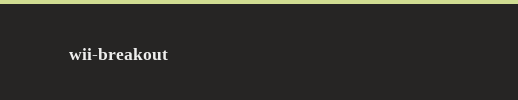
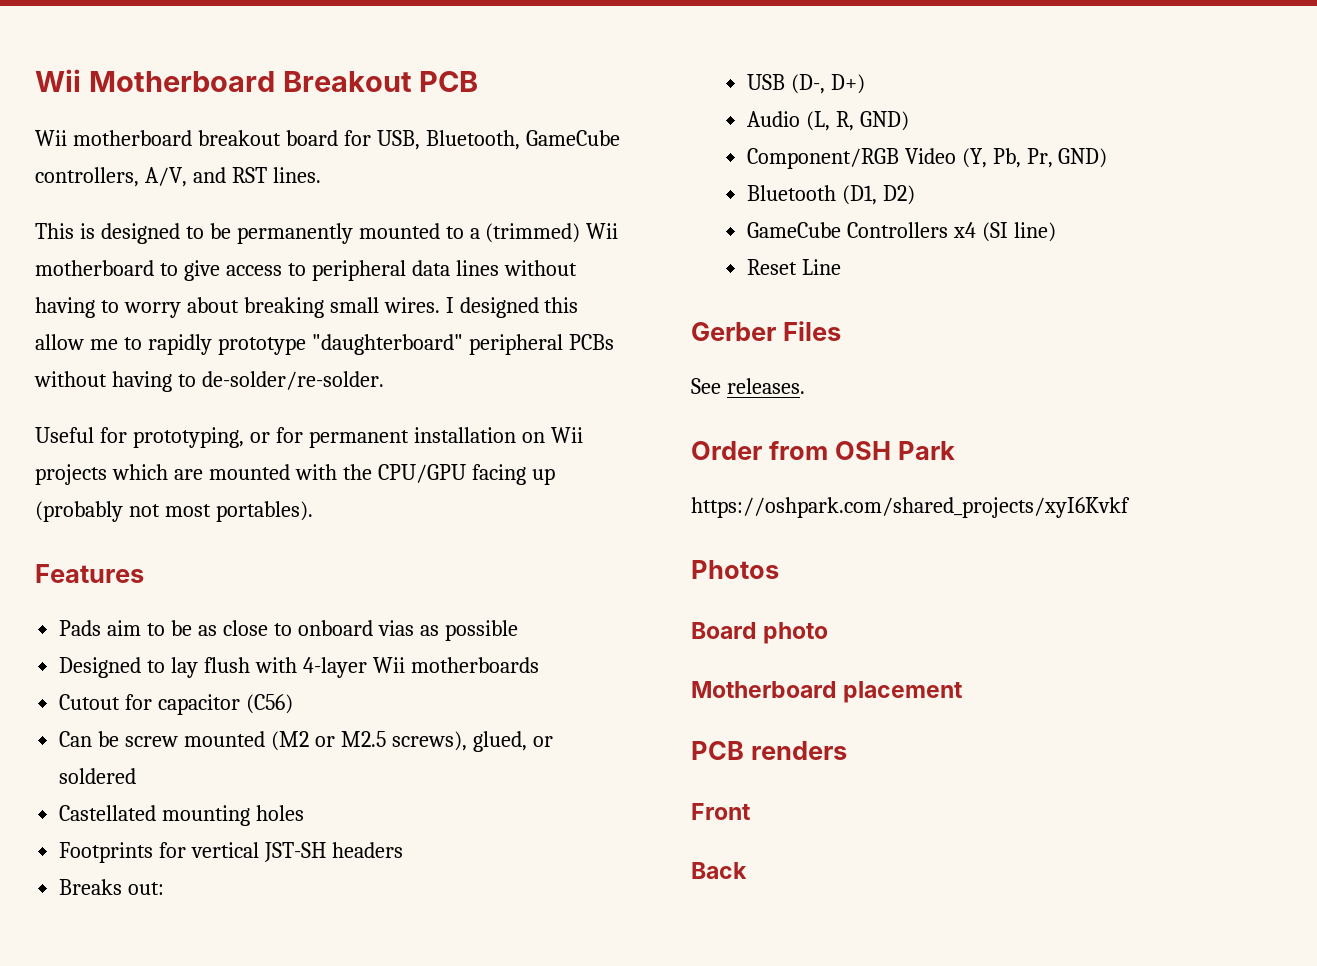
[69,48,168,60] wii-breakout -> [35,69,479,92] [35,130,620,150] [35,167,321,187] [35,223,619,244] [35,260,577,281] [35,297,579,318] [35,334,614,355] [34,371,384,392] [35,427,583,448] [35,464,555,485] [35,501,313,522] [35,564,144,583] [59,620,518,641] [59,657,539,678] [59,694,294,715] [59,731,553,752] [59,768,137,784] [59,805,305,826] [59,842,403,863] [59,879,165,895] [746,74,865,94] [746,111,909,131] [746,148,1108,169] [746,185,915,205] [746,222,1056,242] [746,259,841,275] [691,321,841,341] [691,378,805,394] [691,441,955,460] [691,497,1130,518] [691,560,779,579] [691,622,829,644] [691,681,964,703] [691,741,847,760] [691,803,751,820] [691,862,747,879] Wii Motherboard Breakout PCB // Wii motherboard breakout board for USB, Bluetooth, GameCube controllers, A/V, and RST lines. // This is designed to be permanently mounted to a (trimmed) Wii motherboard to give access to peripheral data lines without having to worry about breaking small wires. I designed this allow me to rapidly prototype "daughterboard" peripheral PCBs without having to de-solder/re-solder. // Useful for prototyping, or for permanent installation on Wii projects which are mounted with the CPU/GPU facing up (probably not most portables). // Features // Pads aim to be as close to onboard vias as possible // Designed to lay flush with 4-layer Wii motherboards // Cutout for capacitor (C56) // Can be screw mounted (M2 or M2.5 screws), glued, or soldered // Castellated mounting holes // Footprints for vertical JST-SH headers // Breaks out: // USB (D-, D+) // Audio (L, R, GND) // Component/RGB Video (Y, Pb, Pr, GND) // Bluetooth (D1, D2) // GameCube Controllers x4 (SI line) // Reset Line // Gerber Files // See releases. // Order from OSH Park // https://oshpark.com/shared_projects/xyI6Kvkf // Photos // Board photo // Motherboard placement // PCB renders // Front // Back

